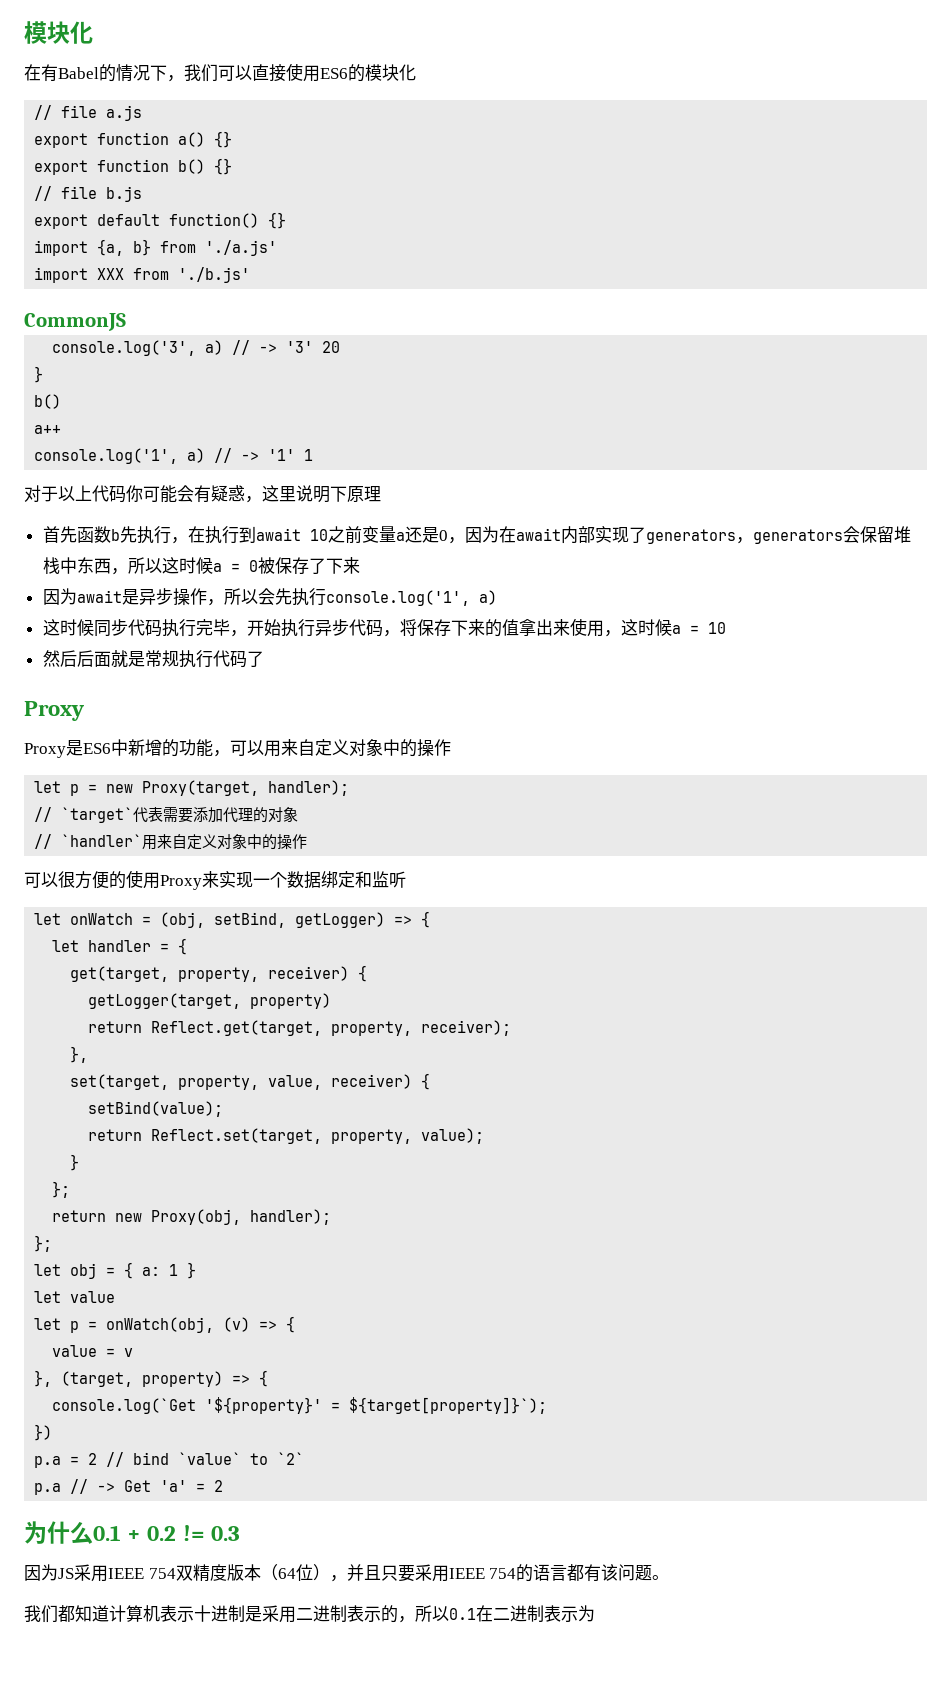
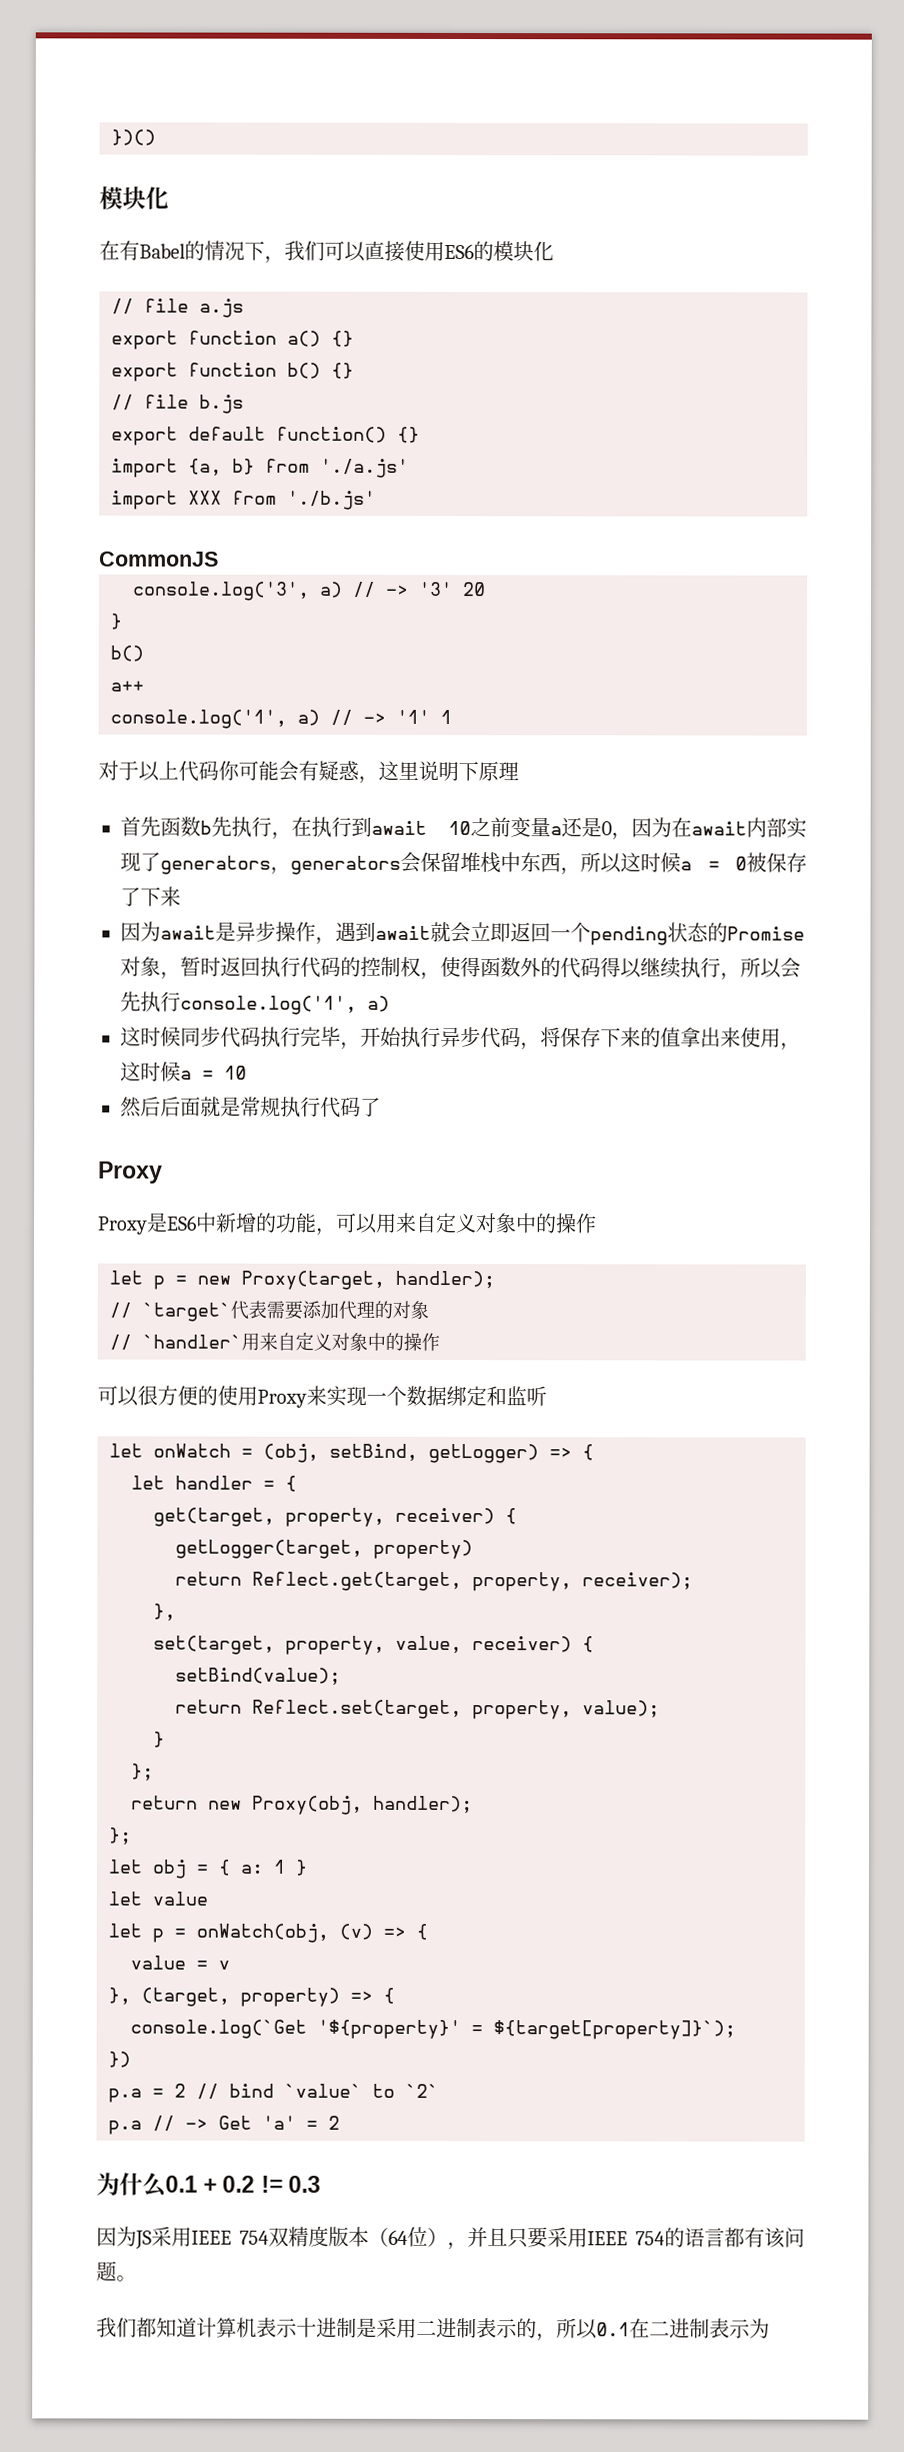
(24, 32) none -> [111,129,156,146] })() //
(224, 602) none -> [335,921,805,946] [120,956,741,981] 遇到await就会立即返回一个pending状态的Promise对象，暂时返回执行代码的控制权，使得函数外的代码得以继续执行，

